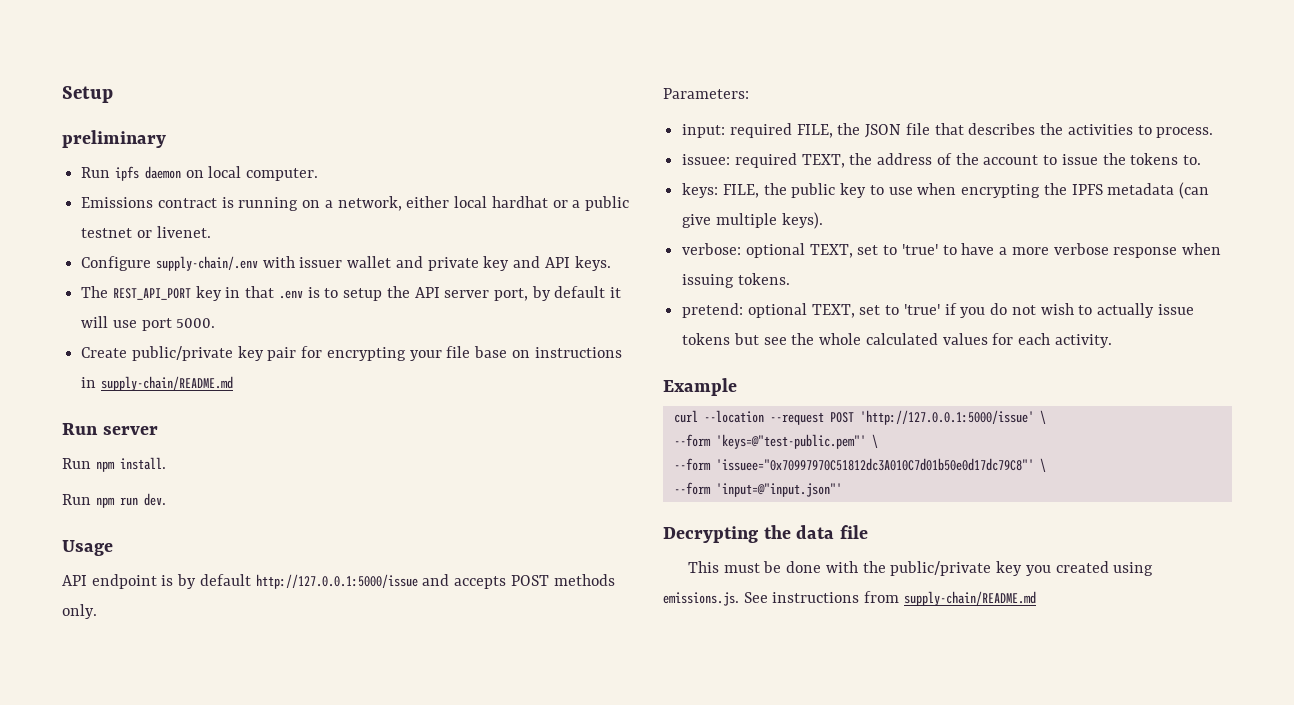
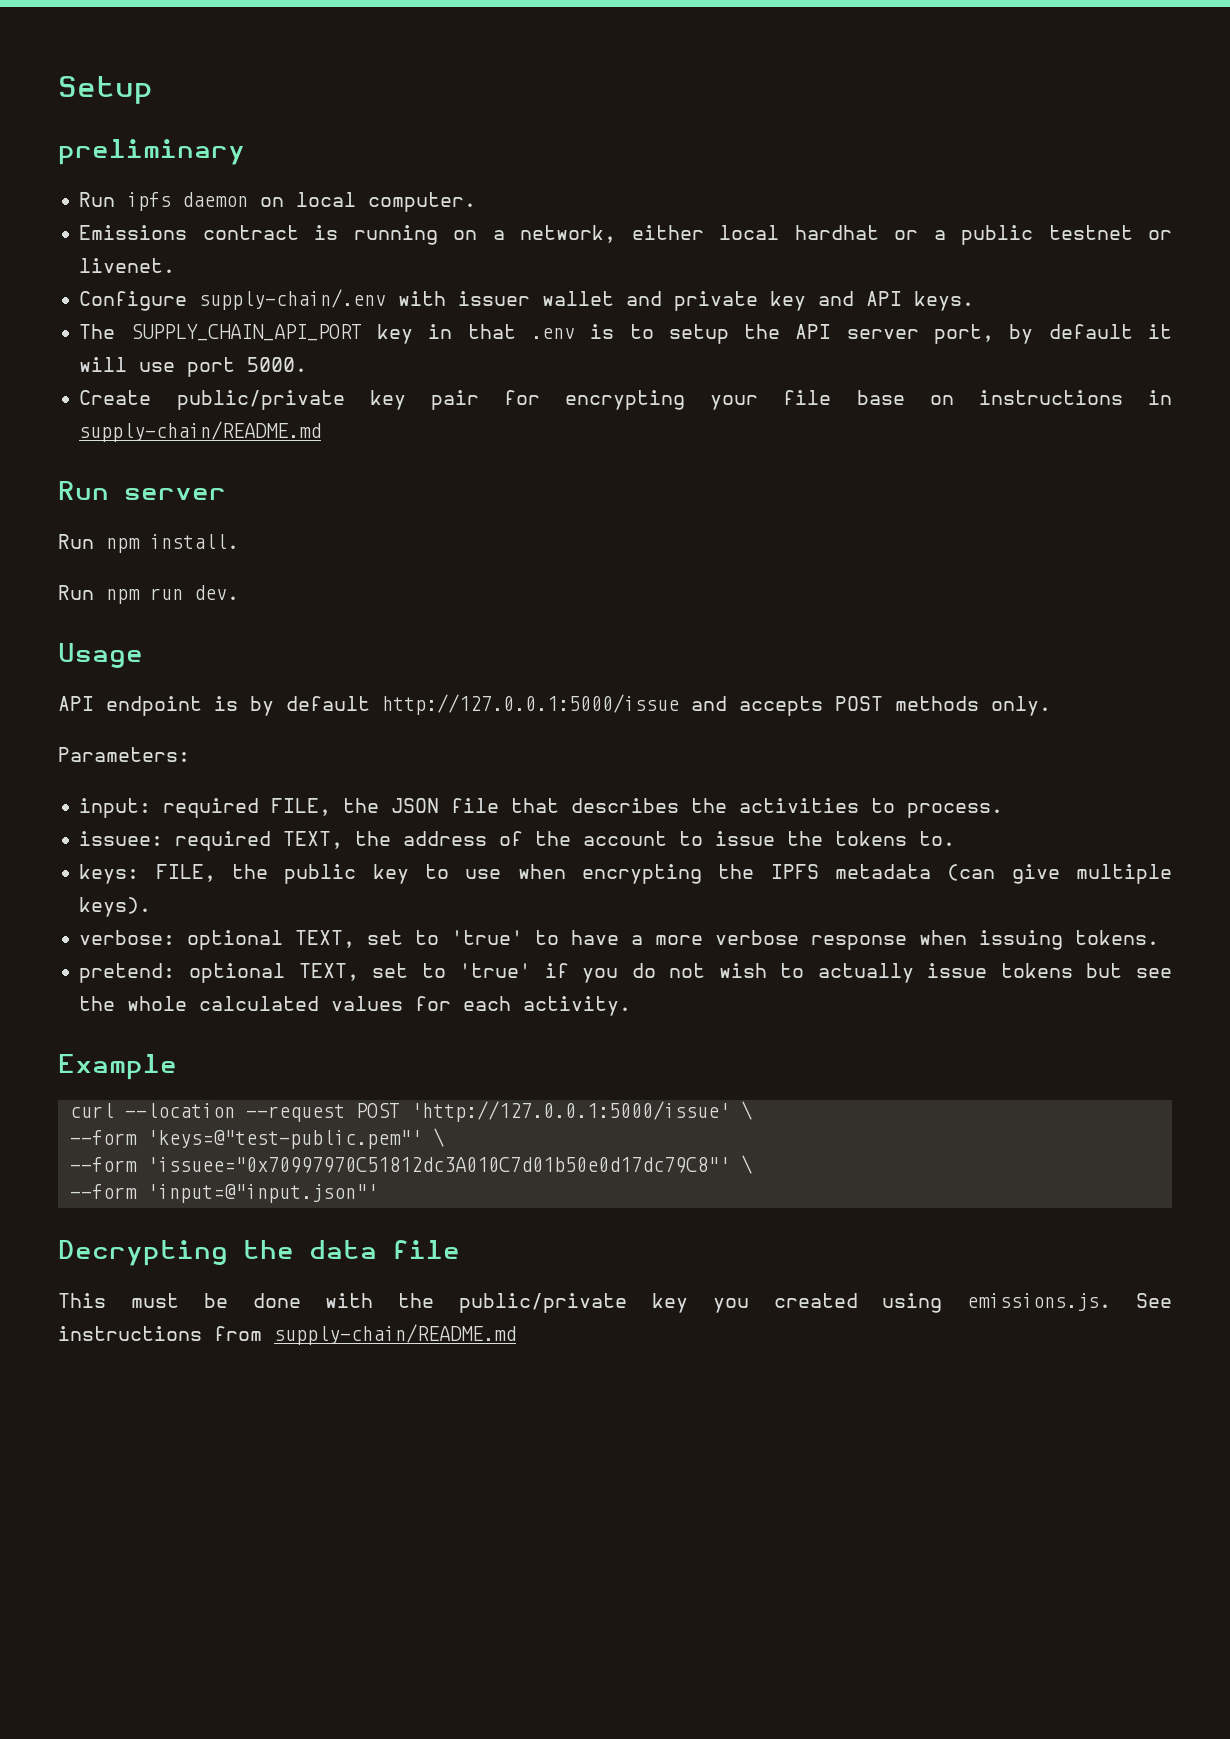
[112,288,191,300] REST_API_PORT -> [130,324,362,341] SUPPLY_CHAIN_API_PORT

